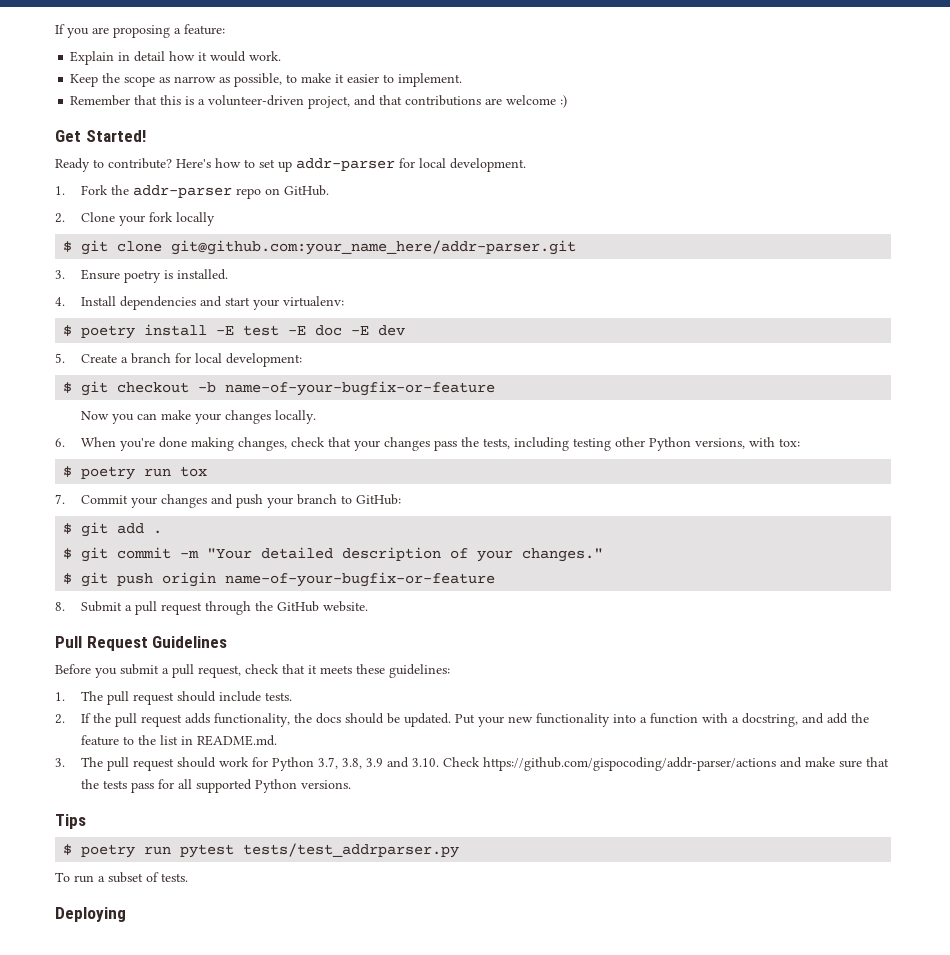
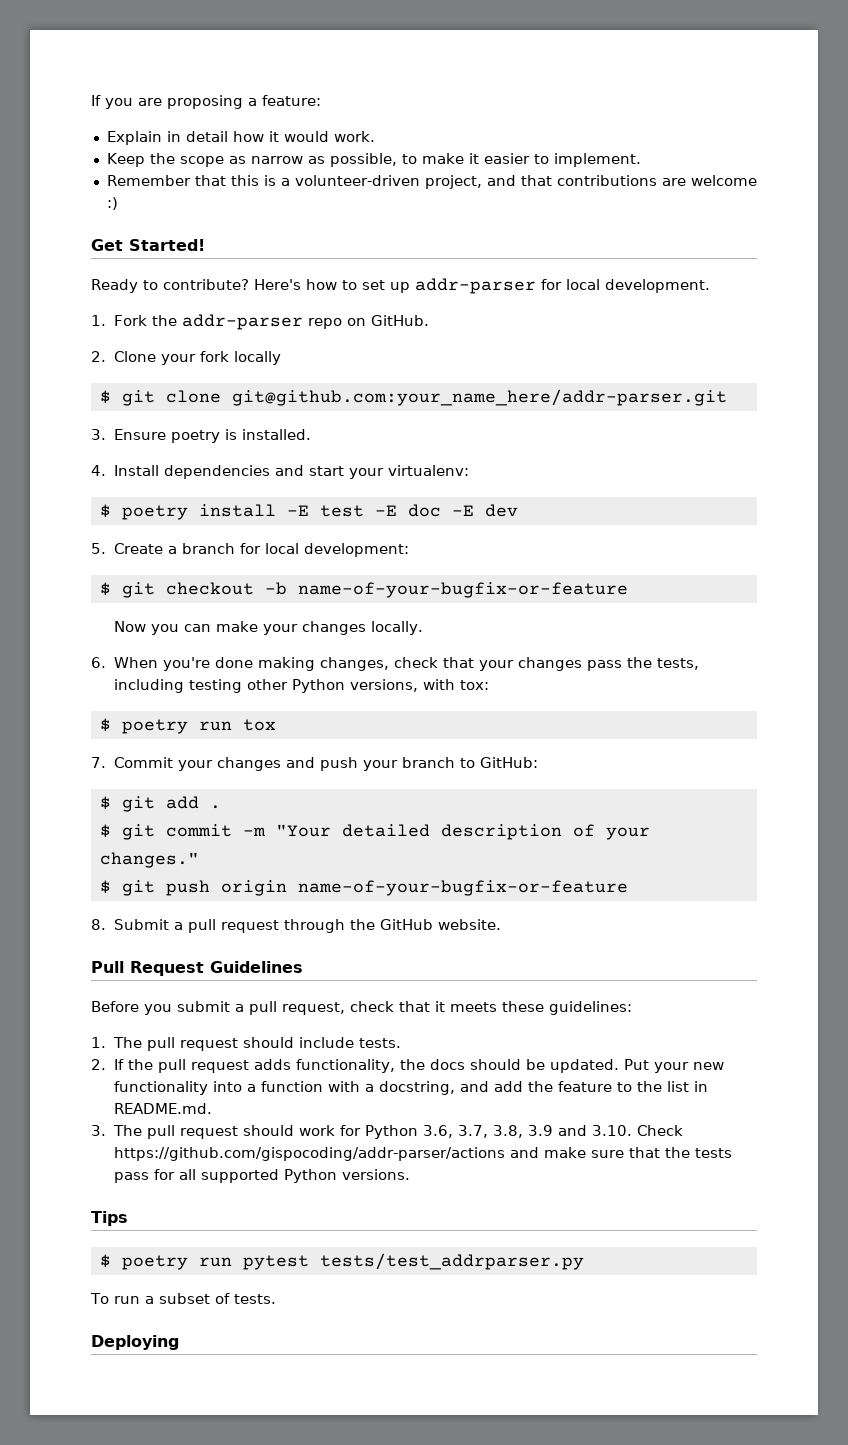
(315, 764) none -> [422,1125,453,1138] 3.6,

